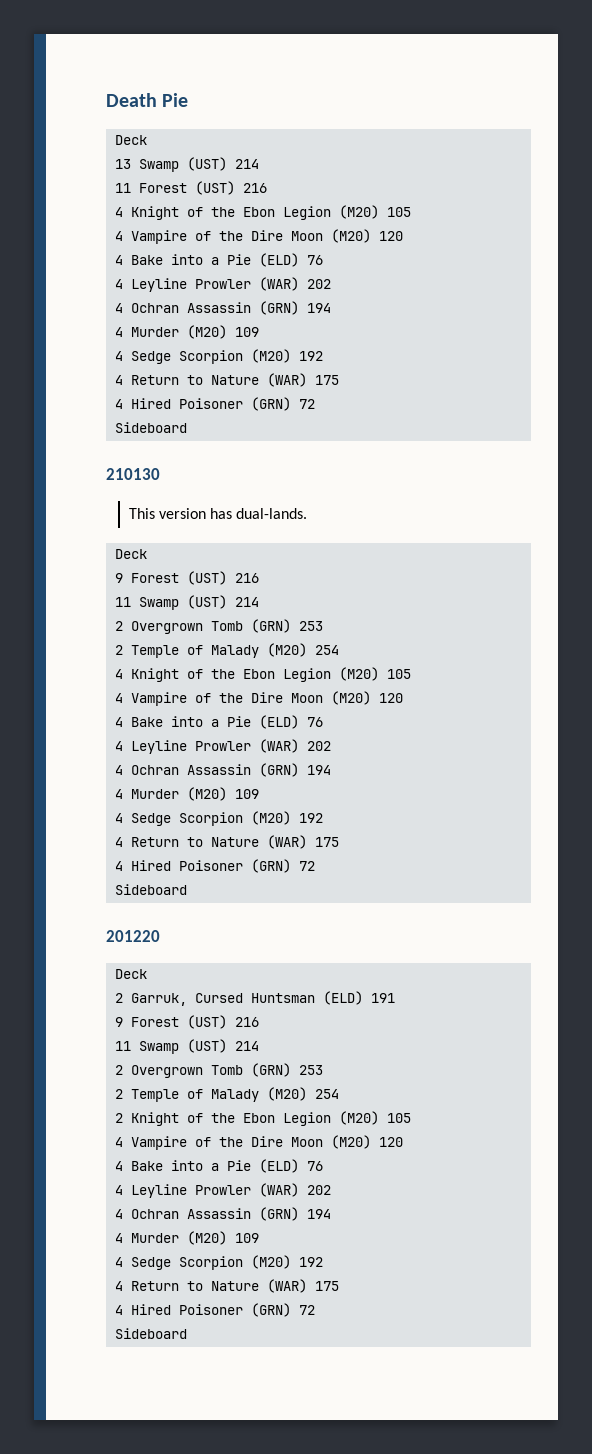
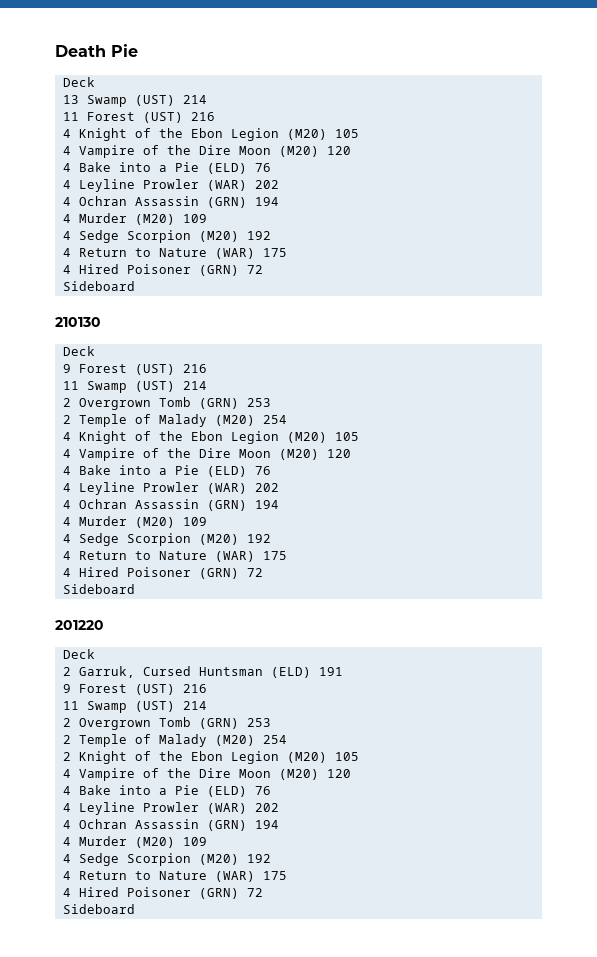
[128,508,308,519] // This version has dual-lands. -> (101, 322) none

